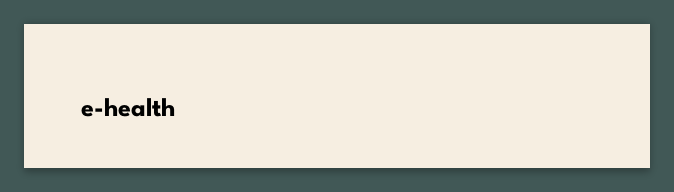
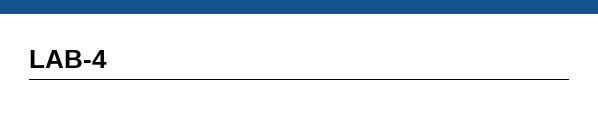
[81,98,175,117] e-health -> [29,50,107,68] LAB-4

